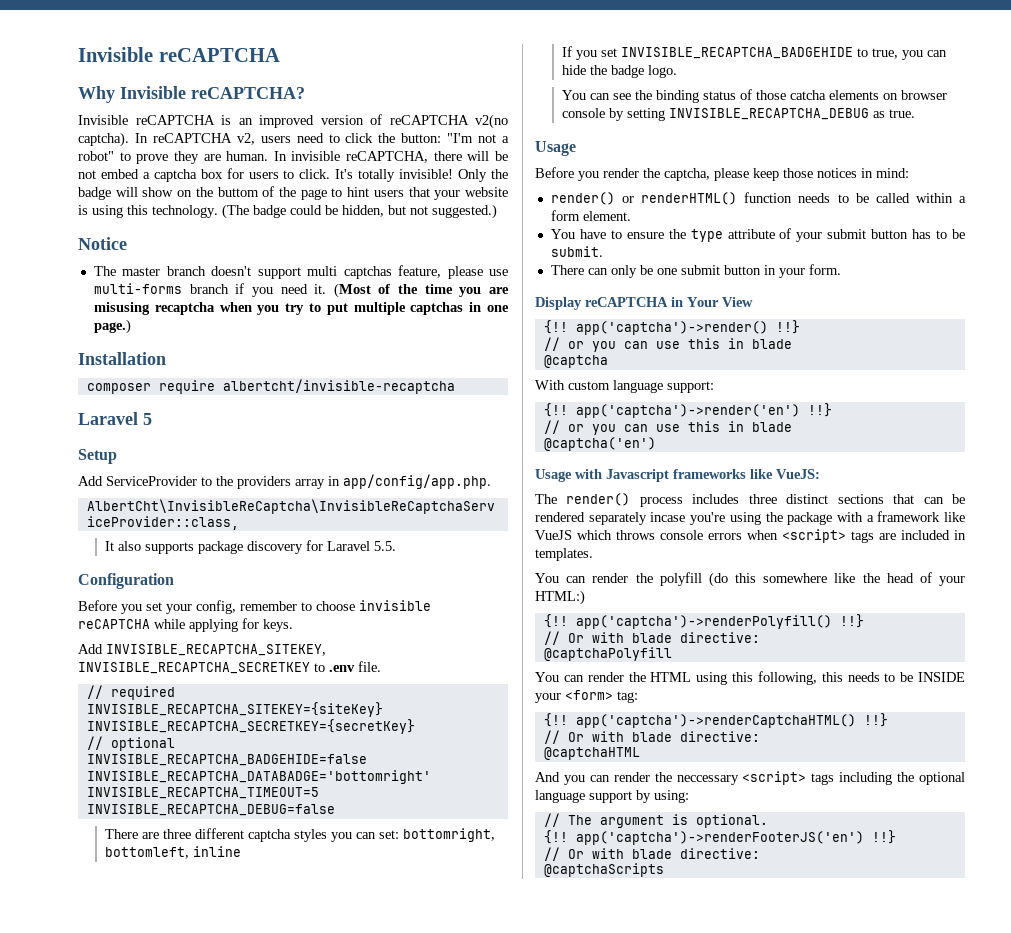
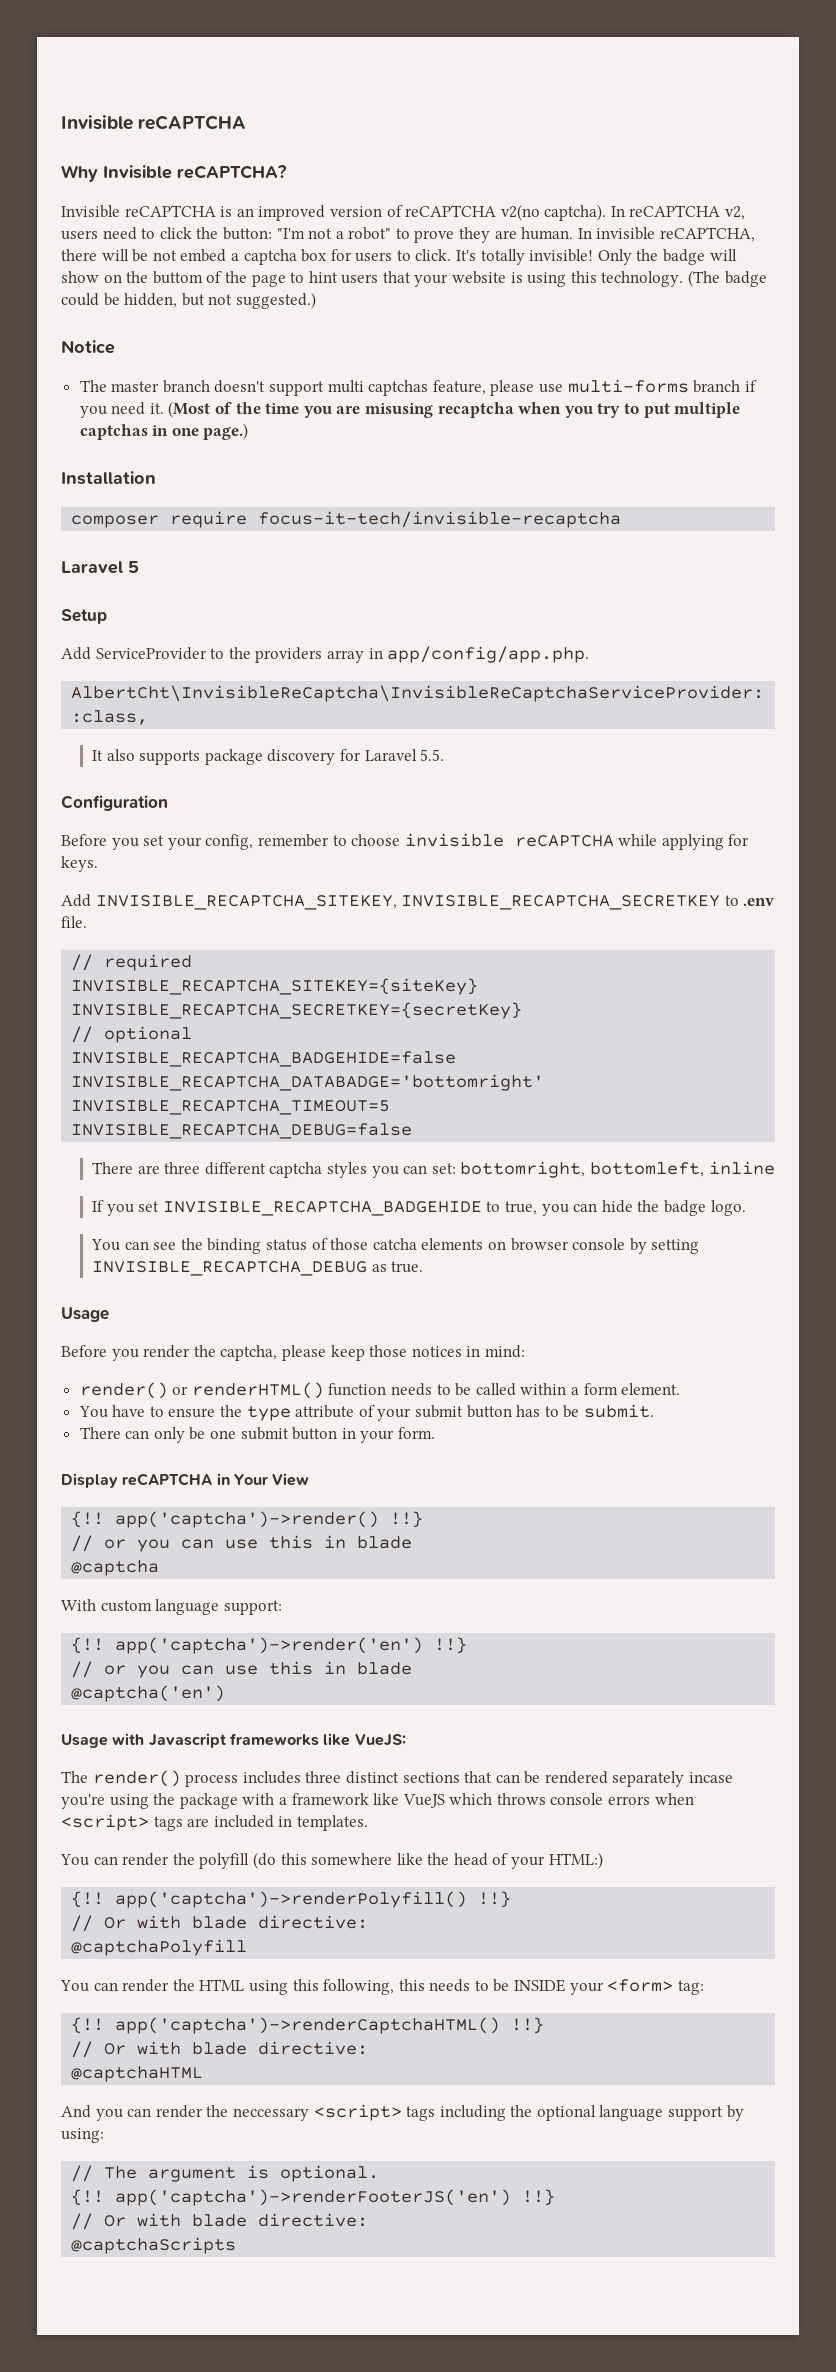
[222,379,455,394] albertcht/invisible-recaptcha -> [258,511,622,528] focus-it-tech/invisible-recaptcha

